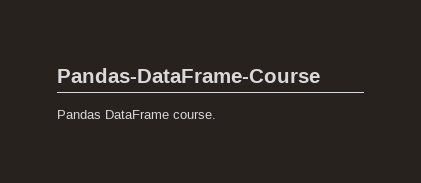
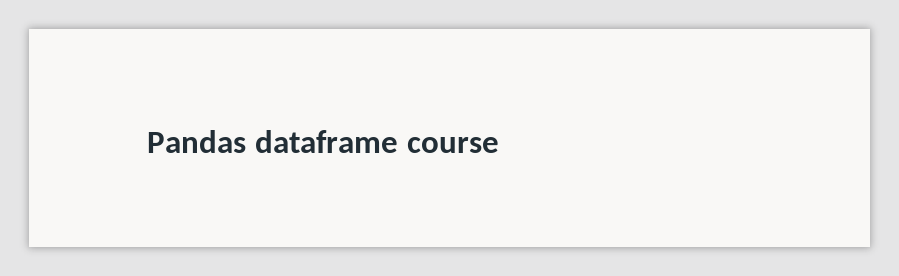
[57,68,320,83] [57,110,216,119] Pandas-DataFrame-Course // Pandas DataFrame course. -> [147,130,499,153] Pandas dataframe course

